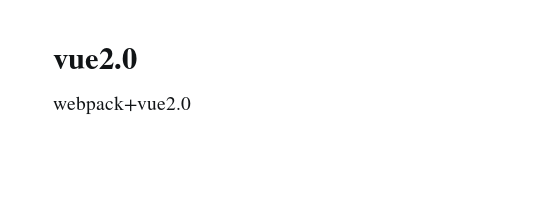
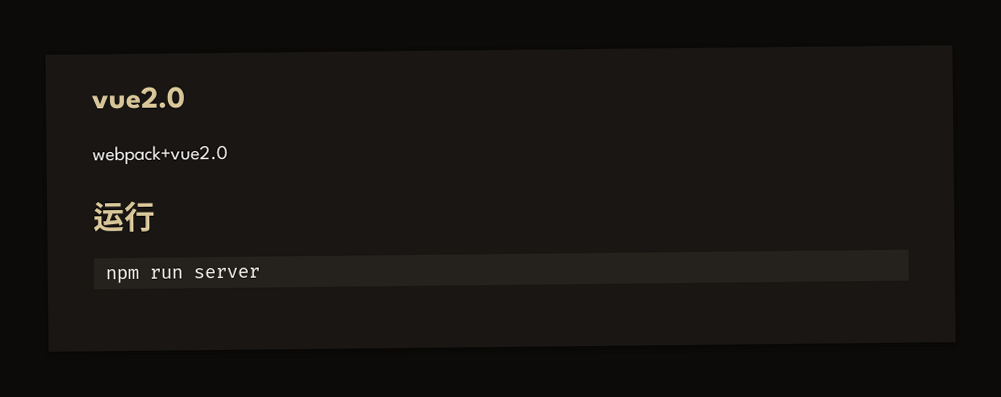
(191, 105) none -> [93,200,156,233] [104,267,260,284] // 运行 // npm run server

